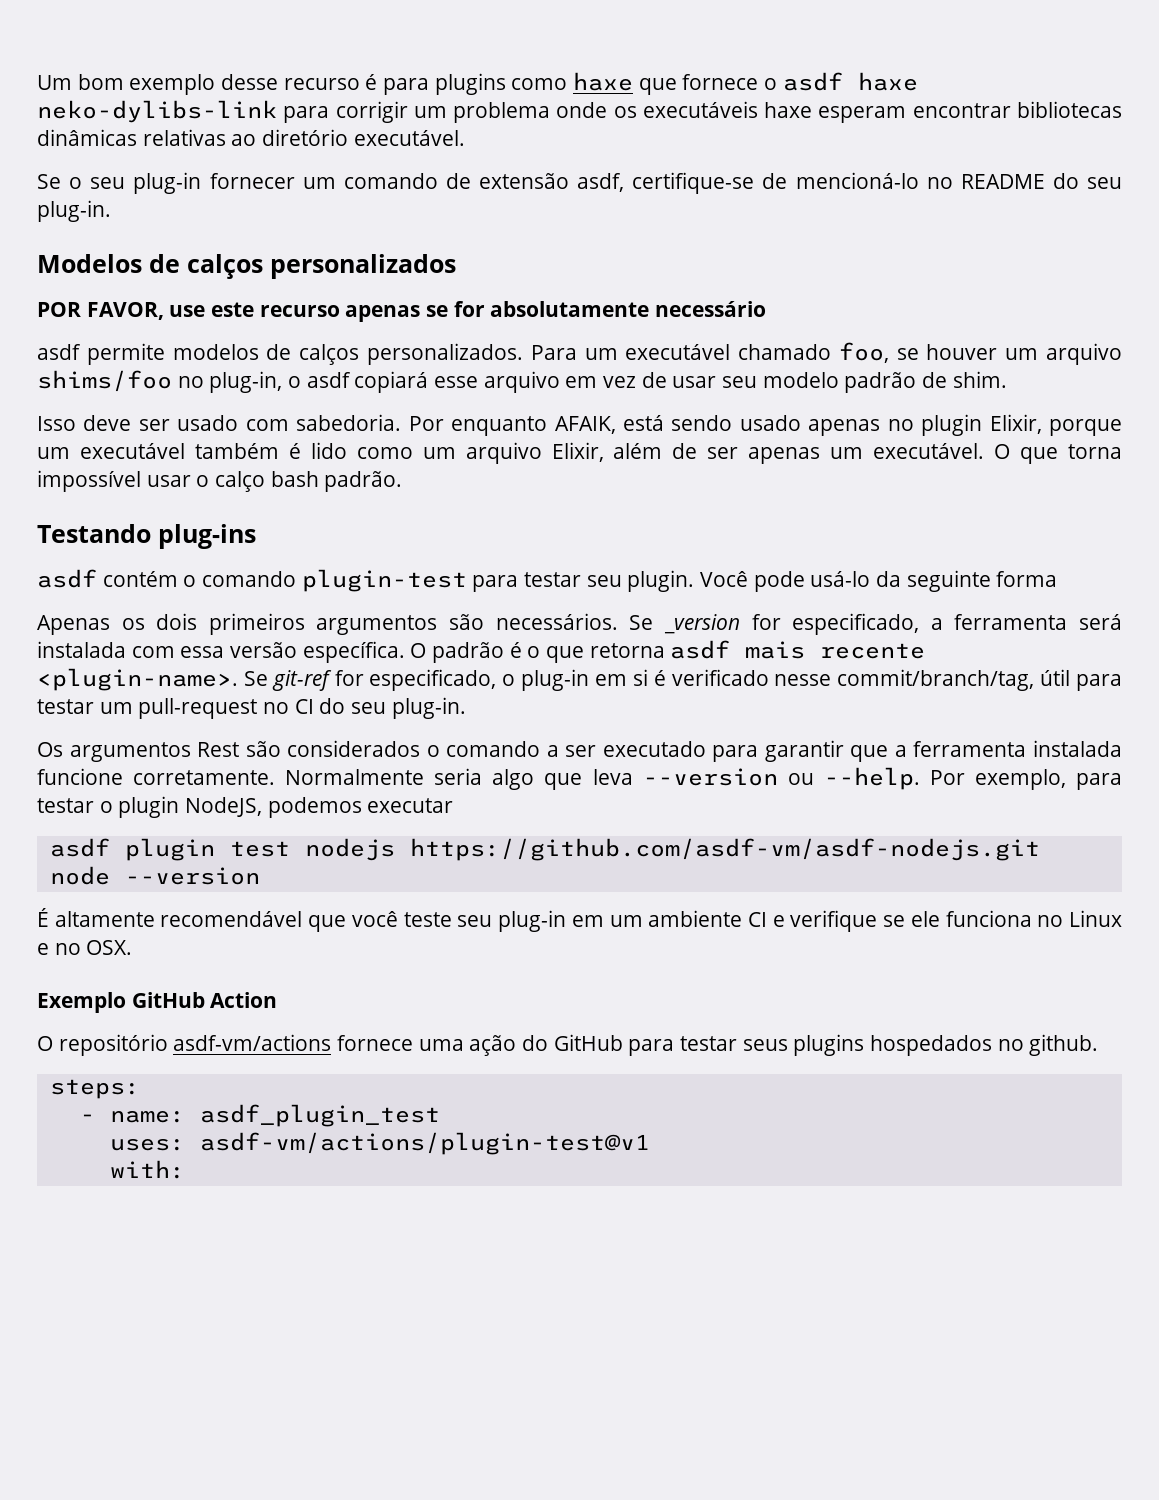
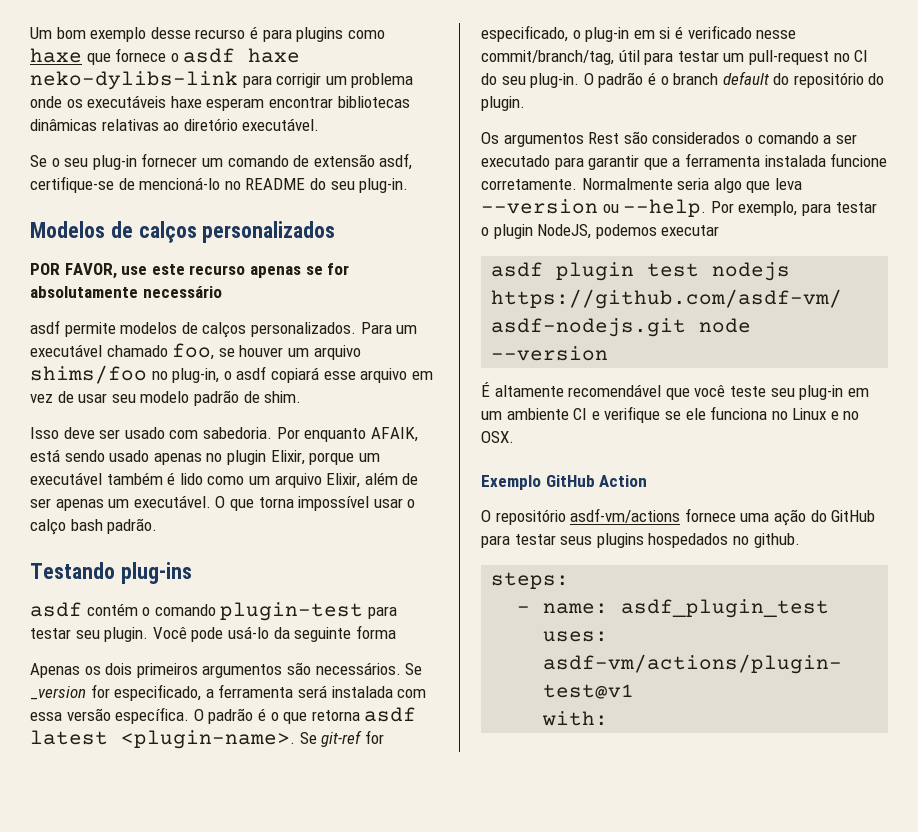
[745,641,926,659] mais recente -> [30,730,108,745] latest
(466, 708) none -> [583,71,885,88] [481,96,525,111] O padrão é o branch default do repositório do plugin.

